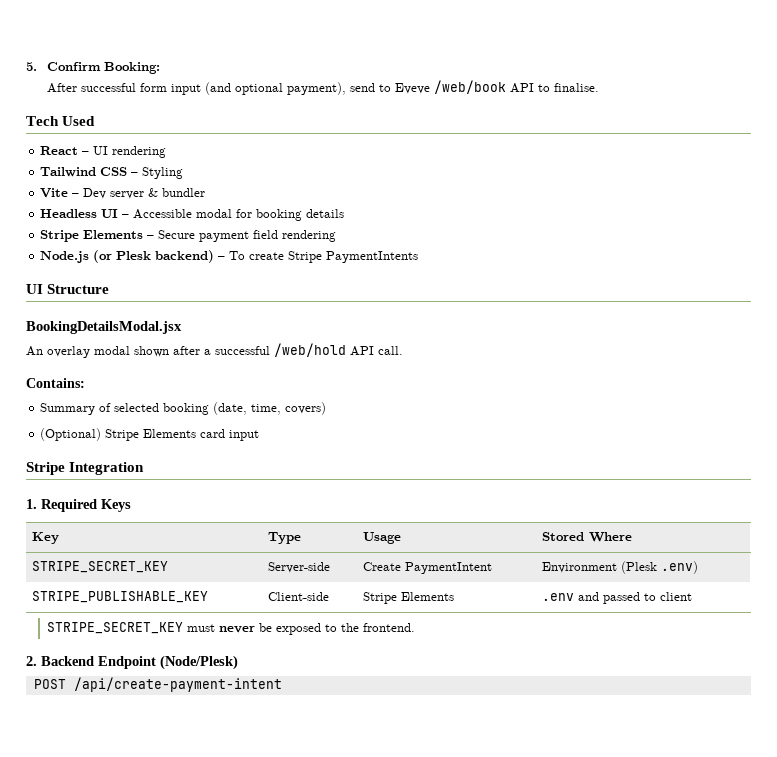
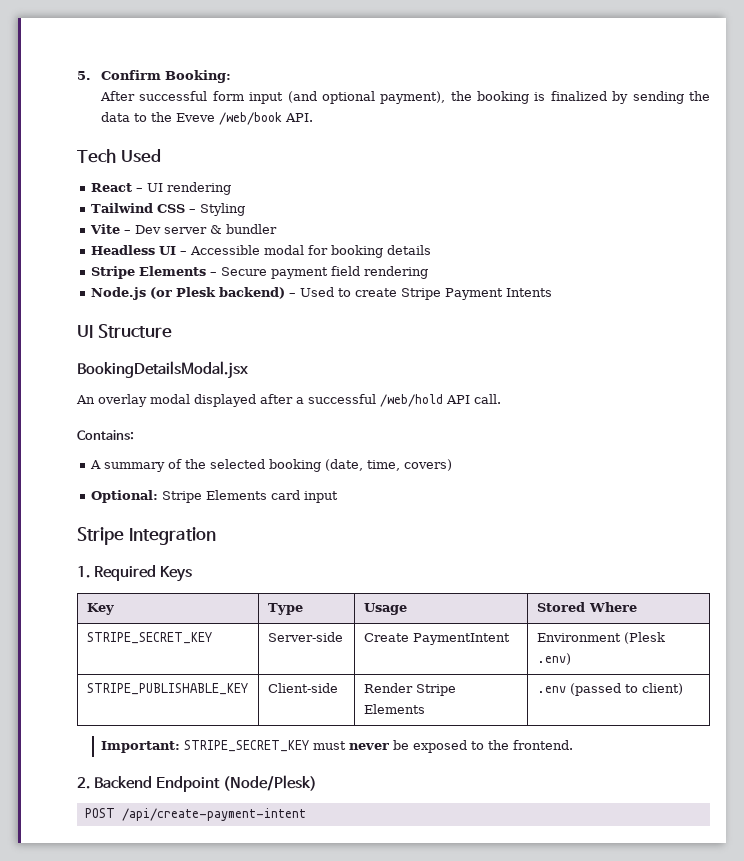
[350,80,600,94] send to Eveve /web/book API to finalise. -> [450,91,711,104] [101,112,314,125] the booking is finalized by sending the data to the Eveve /web/book API.
[229,251,419,263] To create Stripe PaymentIntents -> [299,287,552,300] Used to create Stripe Payment Intents
[134,346,169,357] shown -> [194,394,256,407] displayed
[40,403,112,415] Summary of -> [89,459,206,472] A summary of the
[40,428,102,441] (Optional) -> [90,490,158,503] Optional:
(330, 596) none -> [363,683,413,693] Render
[578,592,693,604] and passed to client // -> [569,683,683,696] [101,741,181,753] (passed to client) // Important:

